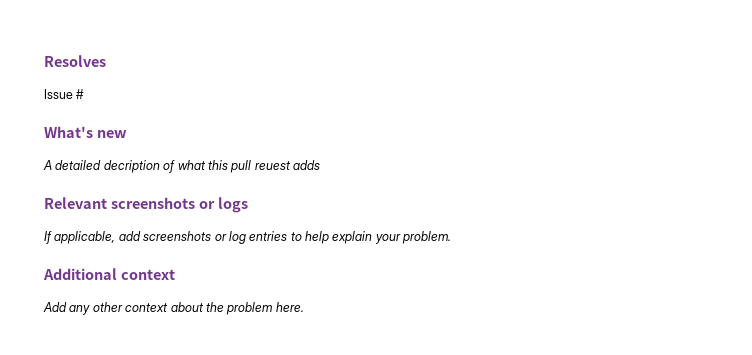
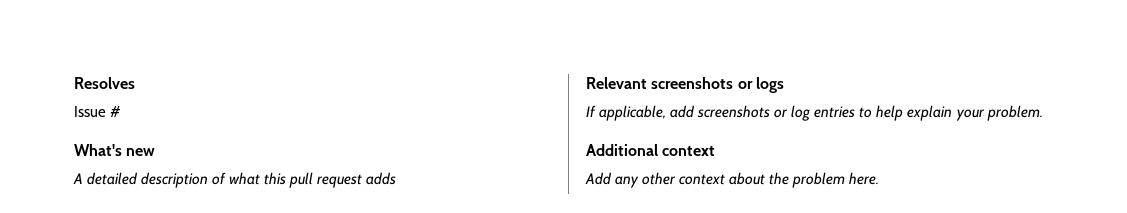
[103,160,160,173] decription -> [141,172,209,188] description
[254,161,291,170] reuest -> [317,174,363,188] request

